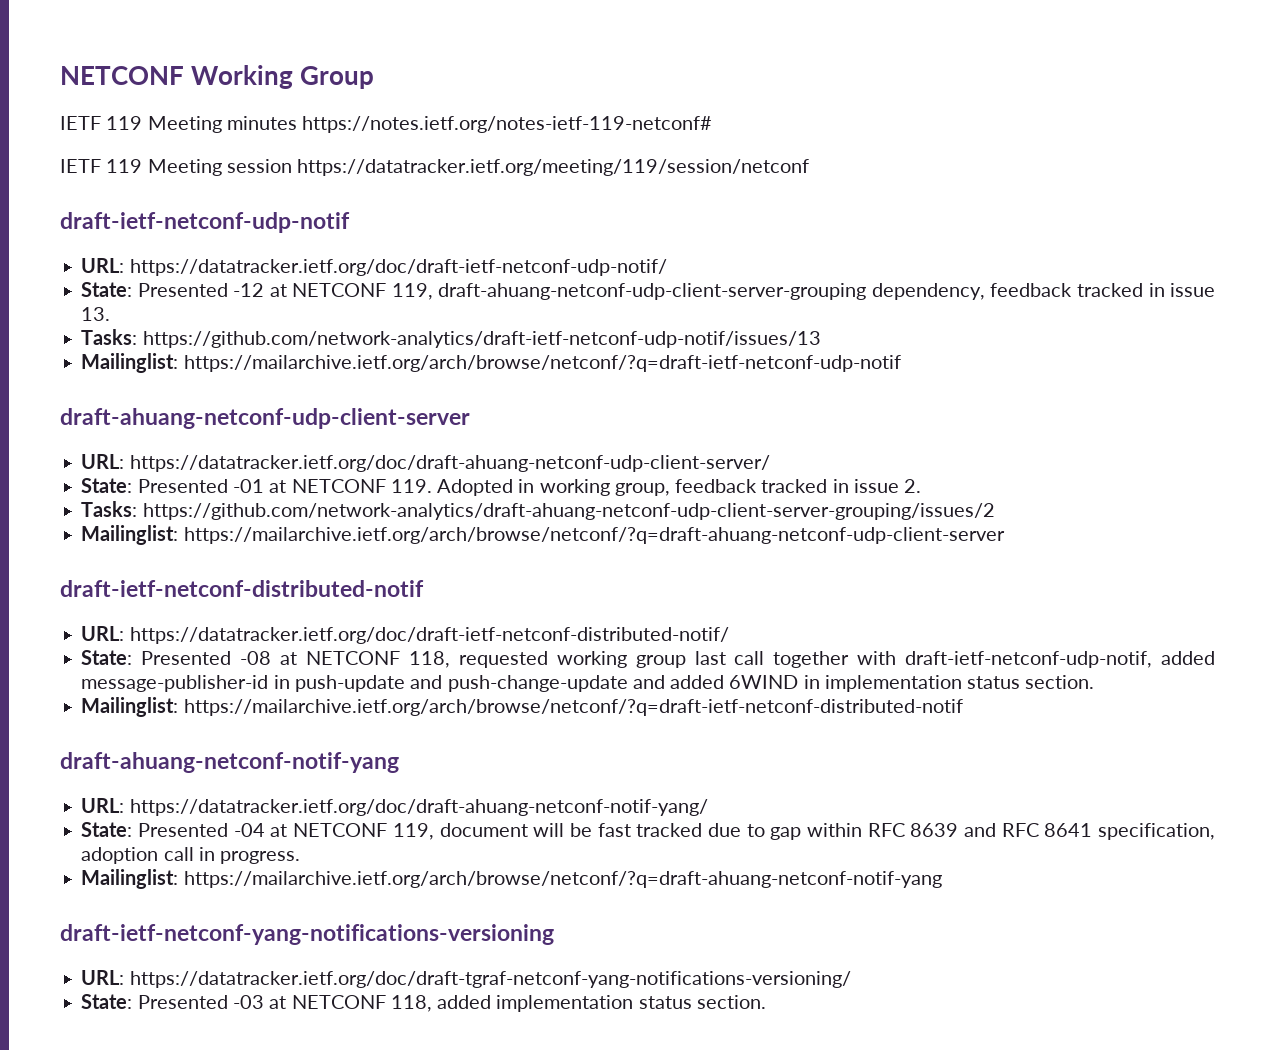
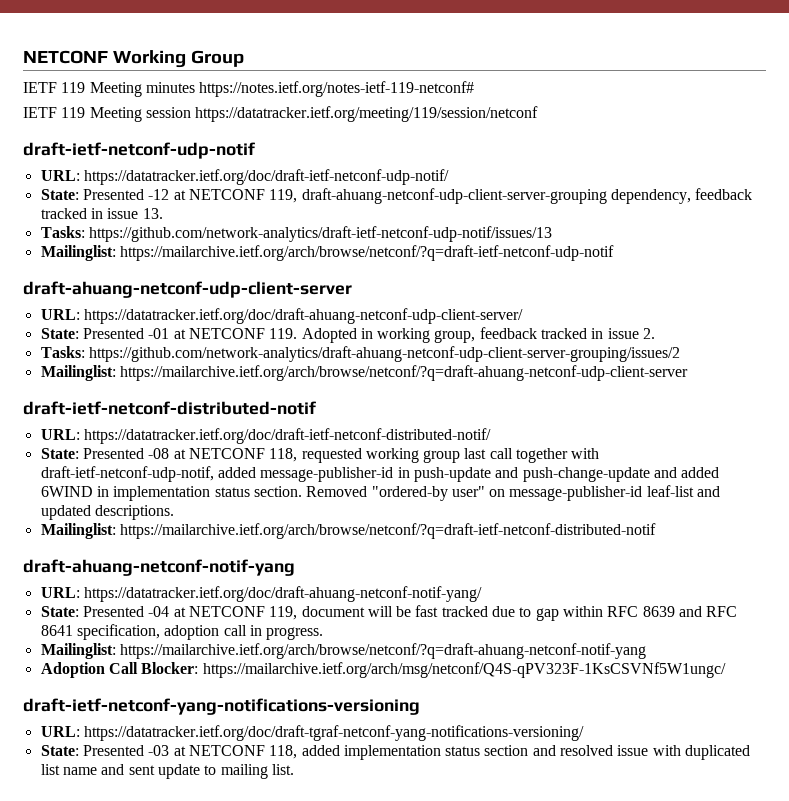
(1095, 682) none -> [306,485,721,501] [40,505,174,520] Removed "ordered-by user" on message-publisher-id leaf-list and updated descriptions.
(942, 879) none -> [40,662,726,678] // Adoption Call Blocker: https://mailarchive.ietf.org/arch/msg/netconf/Q4S-qPV323F-1KsCSVNf5W1ungc/
[696,995,766,1009] section. -> [484,745,751,760] [40,764,294,779] section and resolved issue with duplicated list name and sent update to mailing list.

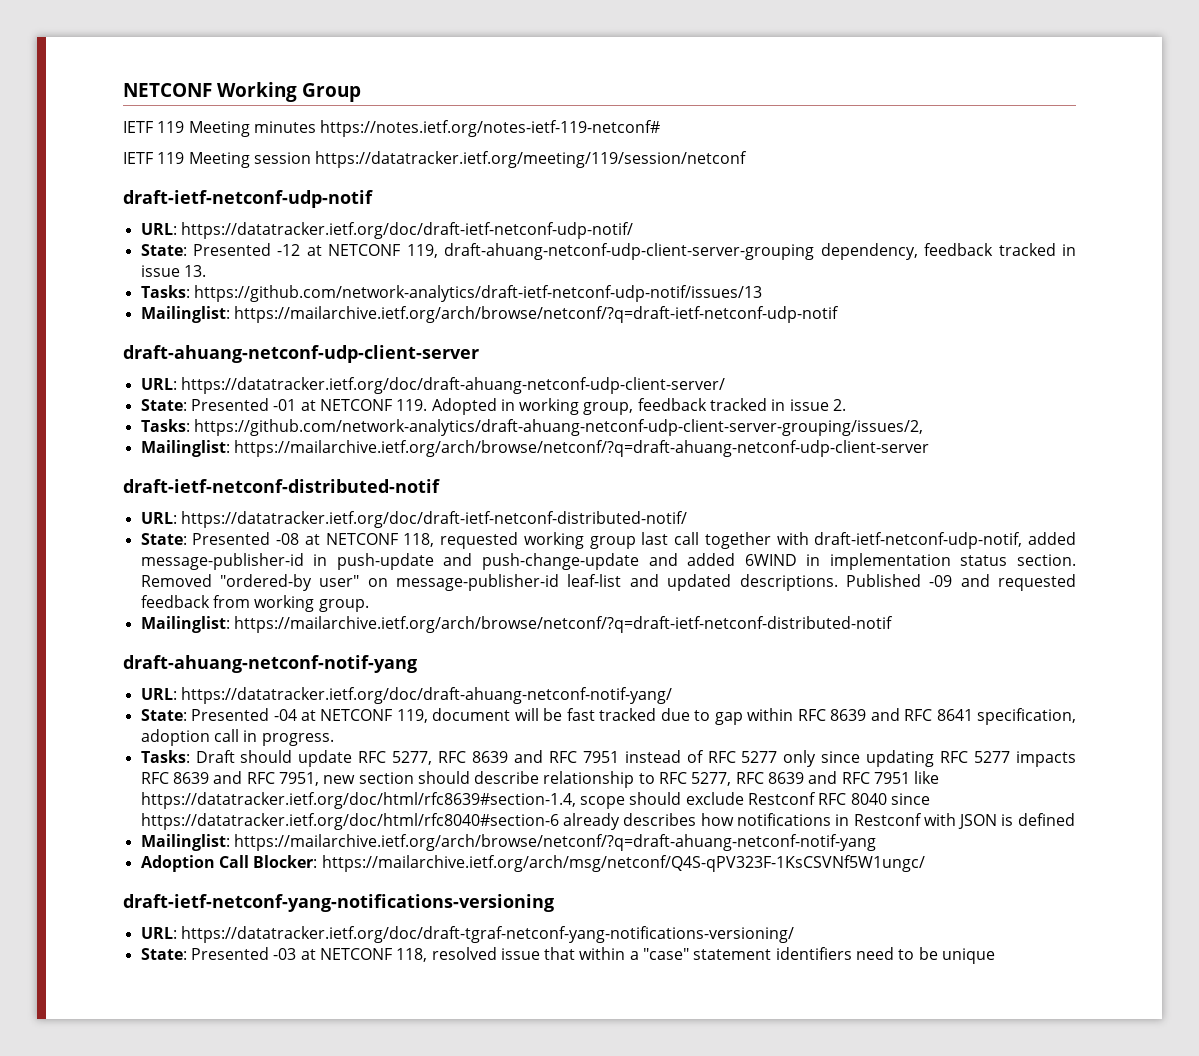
[88,346,680,362] https://github.com/network-analytics/draft-ahuang-netconf-udp-client-server-grouping/issues/2 -> [193,419,923,436] https://github.com/network-analytics/draft-ahuang-netconf-udp-client-server-grouping/issues/2,
(174, 512) none -> [845,574,1077,591] [140,595,369,612] Published -09 and requested feedback from working group.
(324, 633) none -> [140,750,1076,767] [140,771,940,788] [140,792,930,809] [140,813,1075,830] // Tasks: Draft should update RFC 5277, RFC 8639 and RFC 7951 instead of RFC 5277 only since updating RFC 5277 impacts RFC 8639 and RFC 7951, new section should describe relationship to RFC 5277, RFC 8639 and RFC 7951 like https://datatracker.ietf.org/doc/html/rfc8639#section-1.4, scope should exclude Restconf RFC 8040 since https://datatracker.ietf.org/doc/html/rfc8040#section-6 already describes how notifications in Restconf with JSON is defined
[301,745,751,760] [40,764,294,779] added implementation status section and resolved issue with duplicated list name and sent update to mailing list. -> [431,947,996,964] resolved issue that within a "case" statement identifiers need to be unique

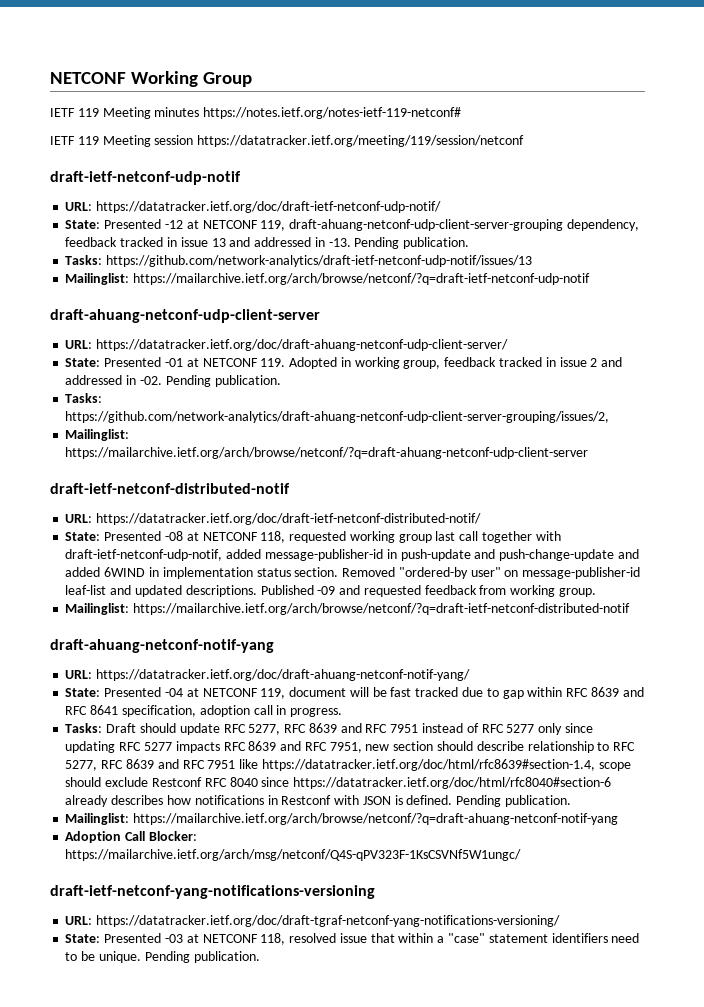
[183,265,206,277] 13. -> [211,237,470,249] 13 and addressed in -13. Pending publication.
[833,399,847,411] 2. -> [590,357,623,367] [65,375,281,387] 2 and addressed in -02. Pending publication.
[1017,813,1075,826] defined -> [406,795,571,807] defined. Pending publication.
[942,948,996,964] unique -> [98,951,260,963] unique. Pending publication.

